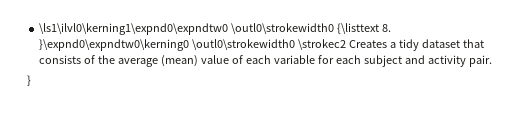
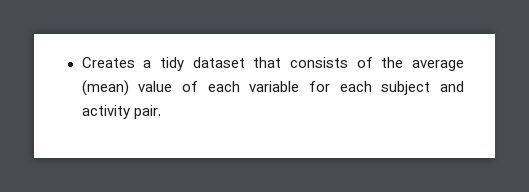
[39,23,392,35] [39,39,347,51] \ls1\ilvl0\kerning1\expnd0\expndtw0 \outl0\strokewidth0 {\listtext 8. }\expnd0\expndtw0\kerning0 \outl0\strokewidth0 \strokec2 -> (81, 62) none
[27,75,31,86] // } -> (161, 112) none

